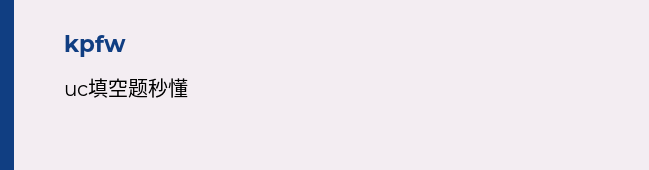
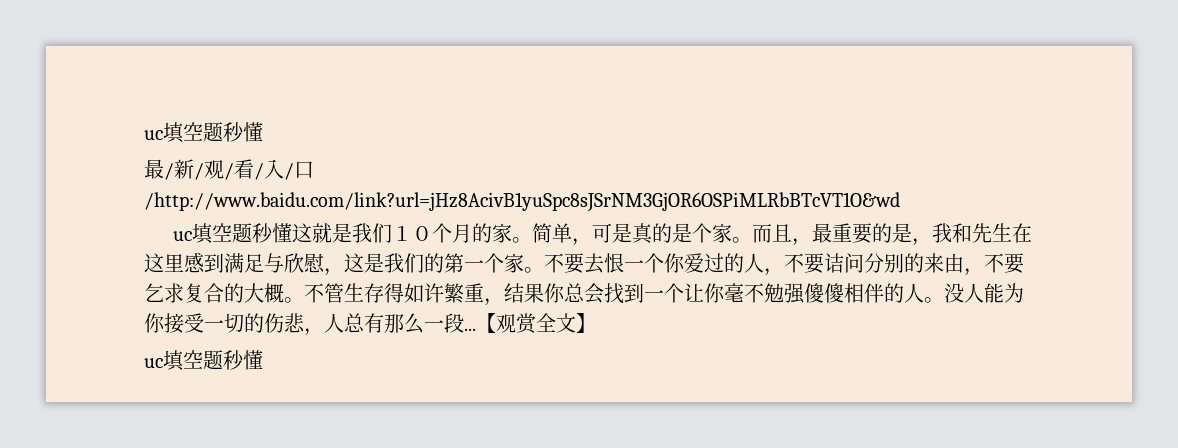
[64,35,126,57] kpfw -> [144,122,263,143] [144,159,314,180] [144,192,900,212] [173,223,1033,246] [144,252,1024,276] [144,283,1024,306] [144,313,596,336] uc填空题秒懂 // 最/新/观/看/入/口/http://www.baidu.com/link?url=jHz8AcivB1yuSpc8sJSrNM3GjOR6OSPiMLRbBTcVT1O&wd // uc填空题秒懂这就是我们１０个月的家。简单，可是真的是个家。而且，最重要的是，我和先生在这里感到满足与欣慰，这是我们的第一个家。不要去恨一个你爱过的人，不要诘问分别的来由，不要乞求复合的大概。不管生存得如许繁重，结果你总会找到一个让你毫不勉强傻傻相伴的人。没人能为你接受一切的伤悲，人总有那么一段...【观赏全文】

